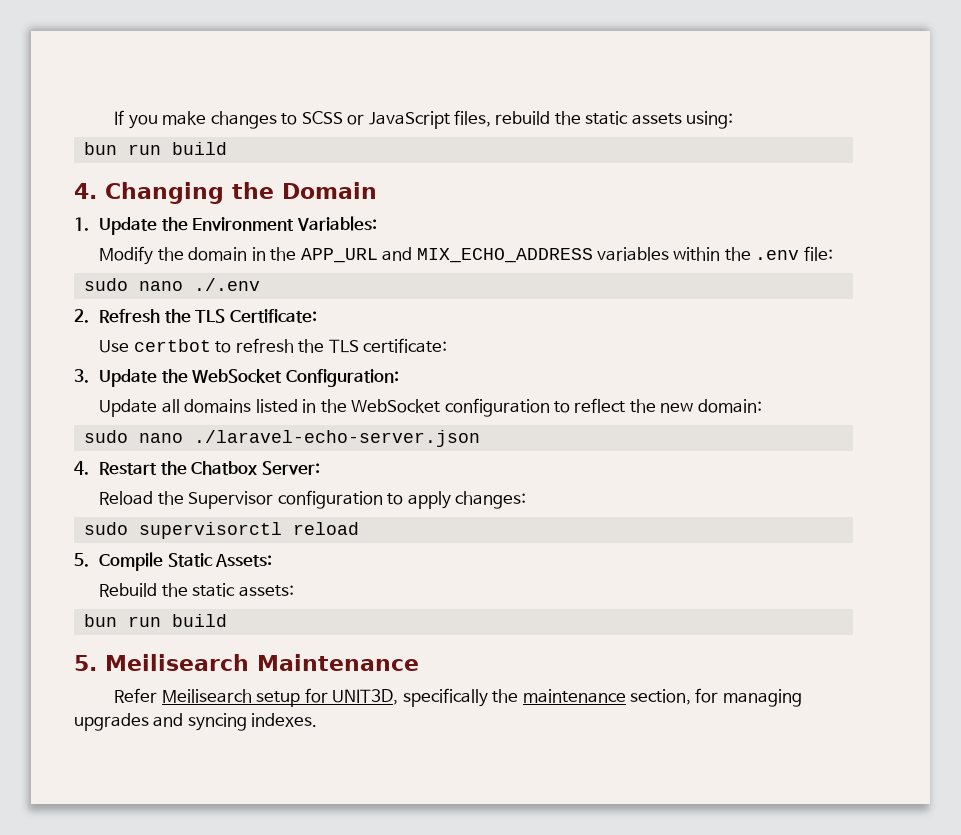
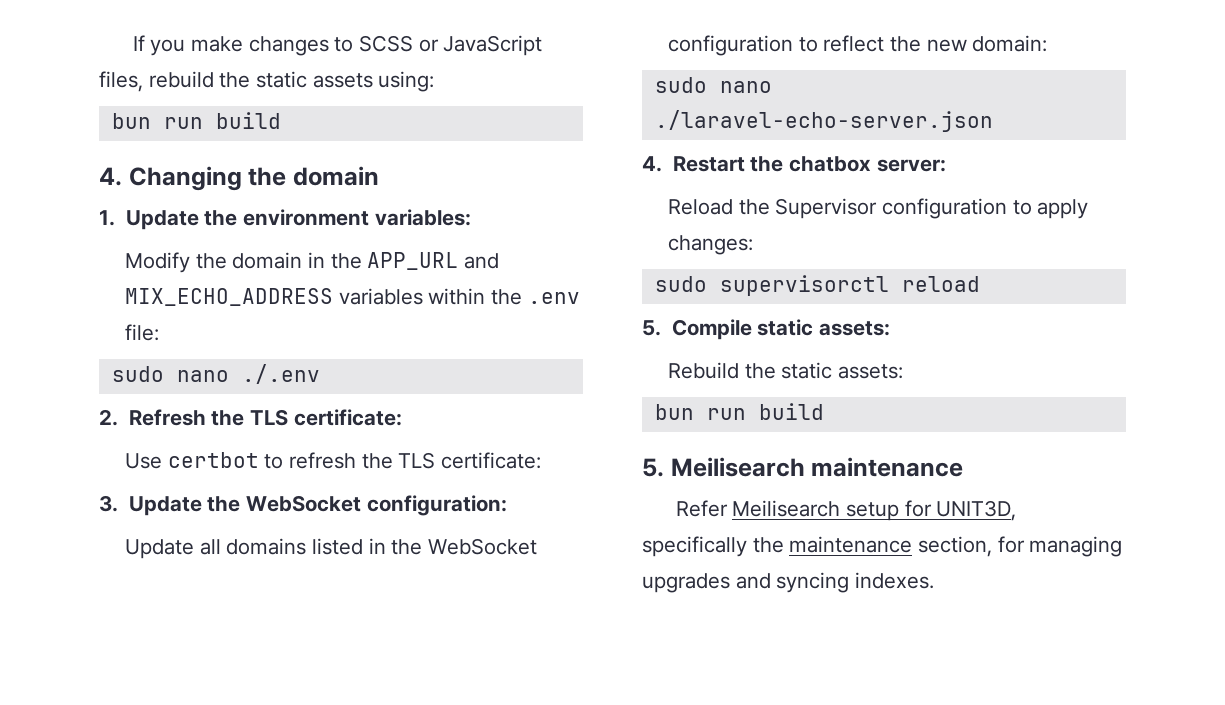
[282,182,377,199] Domain -> [292,166,379,186] domain
[192,216,377,231] Environment Variables: -> [242,209,471,226] environment variables:
[229,309,317,323] Certificate: -> [293,409,402,426] certificate:
[285,369,399,387] Configuration: -> [366,495,507,516] configuration:
[191,461,320,475] Chatbox Server: -> [788,156,946,172] chatbox server:
[167,553,273,567] Static Assets: -> [757,319,890,336] static assets:
[257,654,419,671] Maintenance -> [811,457,964,477] maintenance

